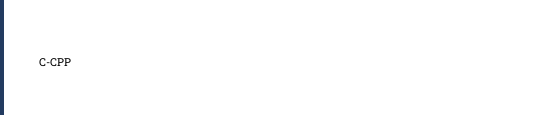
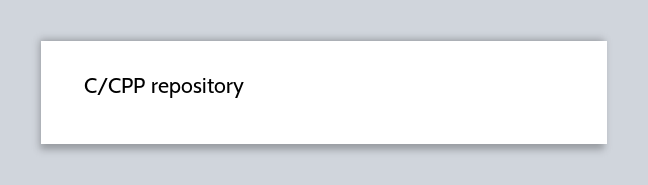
[39,58,71,67] C-CPP -> [84,78,244,98] C/CPP repository

